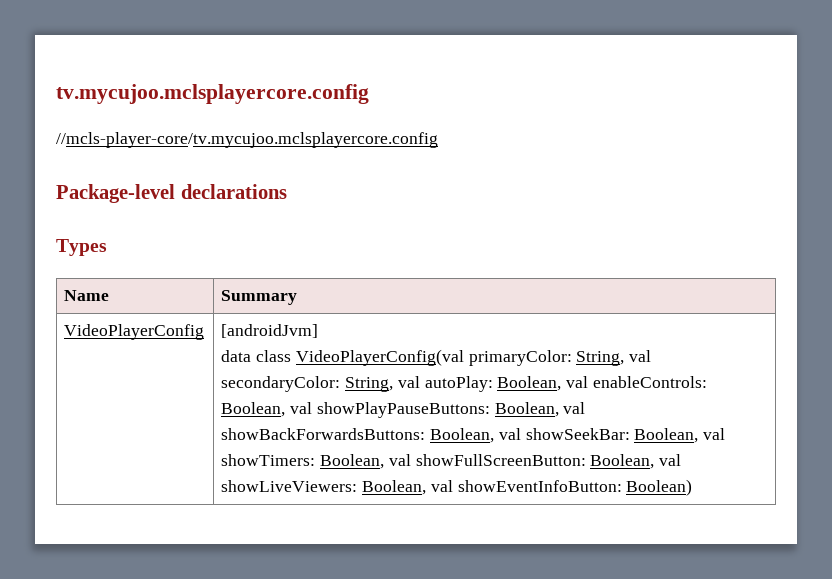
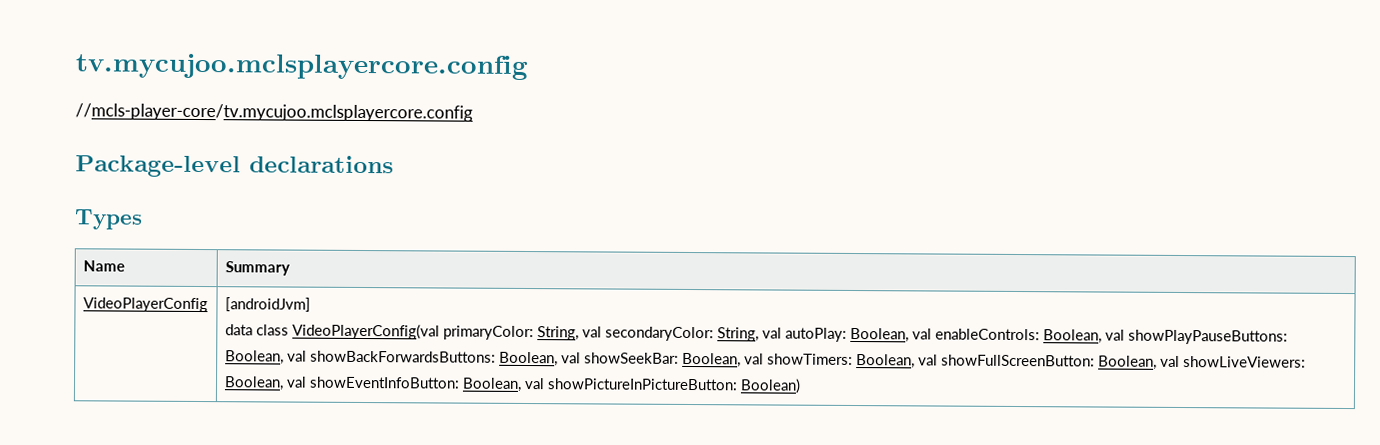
(622, 486) none -> [461,377,738,392] Boolean, val showPictureInPictureButton:

